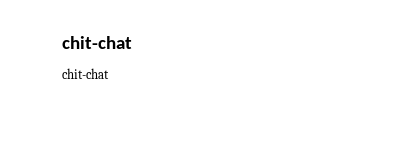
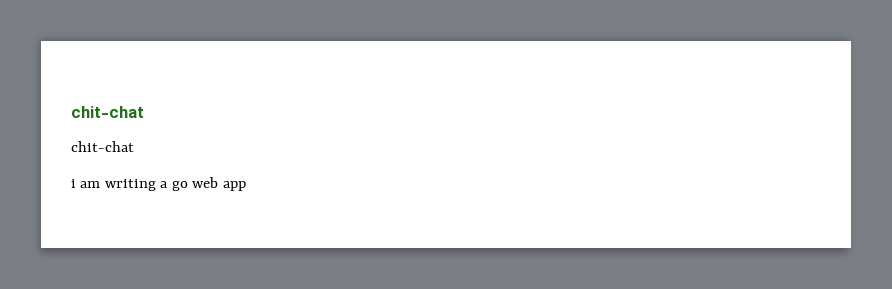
(109, 73) none -> [71,177,246,191] // i am writing a go web app

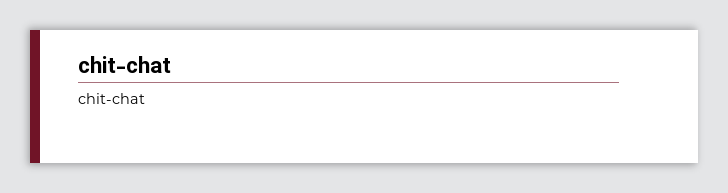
[71,177,246,191] // i am writing a go web app -> (145, 98) none

